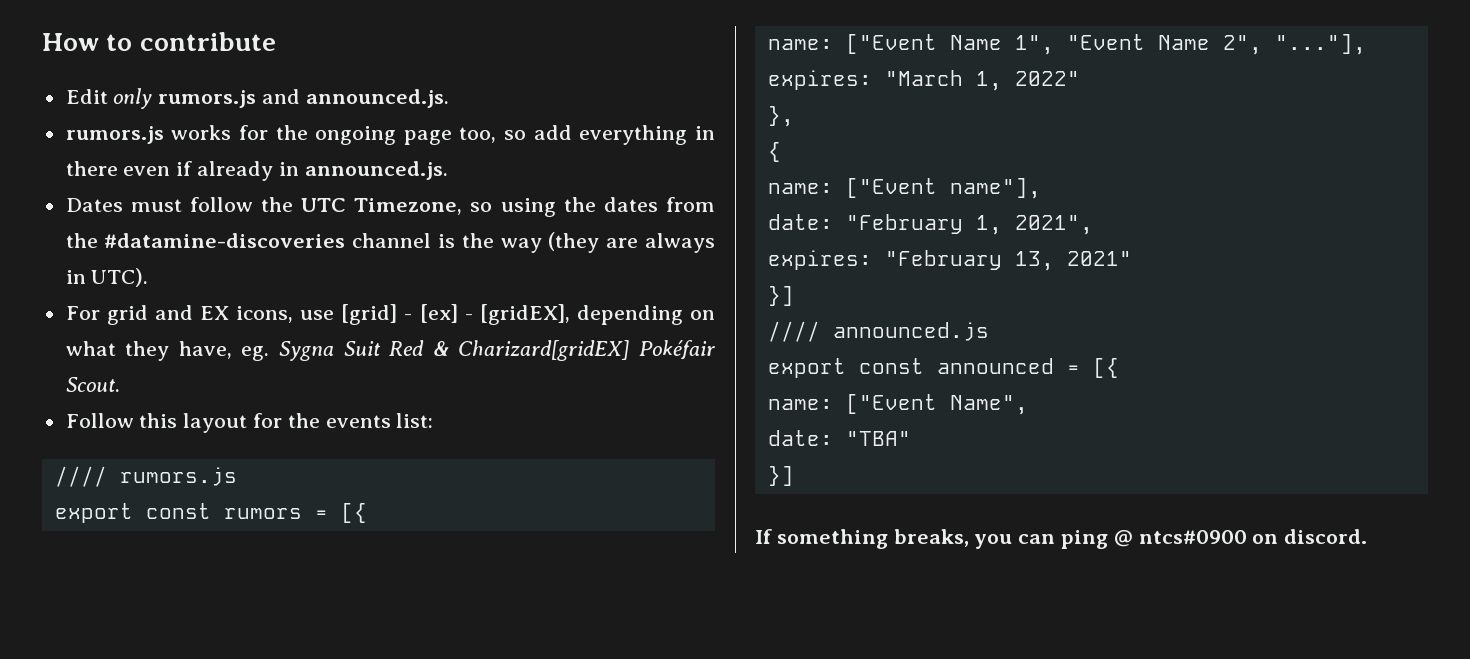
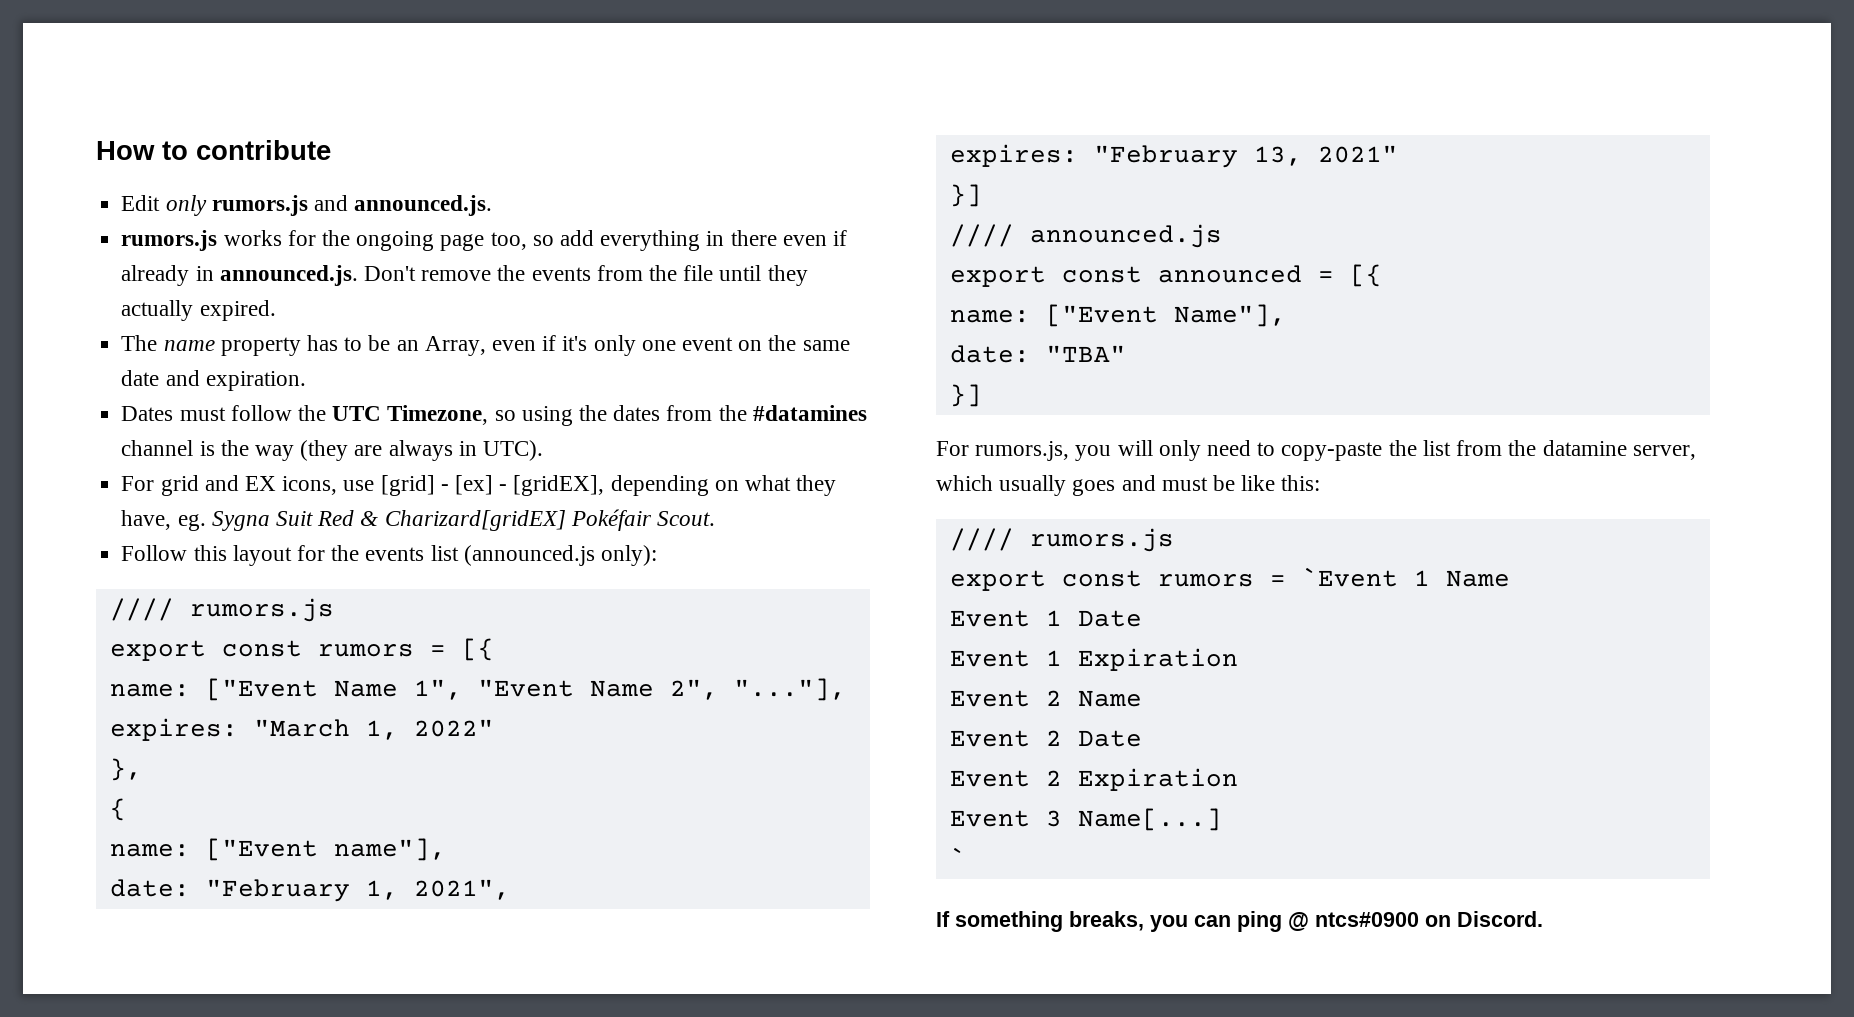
(448, 170) none -> [363,265,808,286] [121,300,276,321] [121,335,850,356] [121,370,306,391] Don't remove the events from the file until they actually expired. // The name property has to be an Array, even if it's only one event on the same date and expiration.
[104,233,346,248] #datamine-discoveries -> [752,405,867,421] #datamines
[396,413,434,428] list: -> [430,545,657,566] list (announced.js only):
[949,395,1028,415] Name", -> [1173,304,1286,327] Name"],
(794, 476) none -> [936,440,1696,461] [936,475,1321,496] [949,528,1174,552] [949,567,1510,591] [949,610,1142,627] [949,648,1238,671] [949,690,1142,707] [949,730,1142,747] [949,768,1238,791] [949,808,1222,831] [949,847,966,866] // For rumors.js, you will only need to copy-paste the list from the datamine server, which usually goes and must be like this: // //// rumors.js // export const rumors = `Event 1 Name // Event 1 Date // Event 1 Expiration // Event 2 Name // Event 2 Date // Event 2 Expiration // Event 3 Name[...] // `
[1284,529,1368,544] discord. -> [1457,911,1543,927] Discord.

